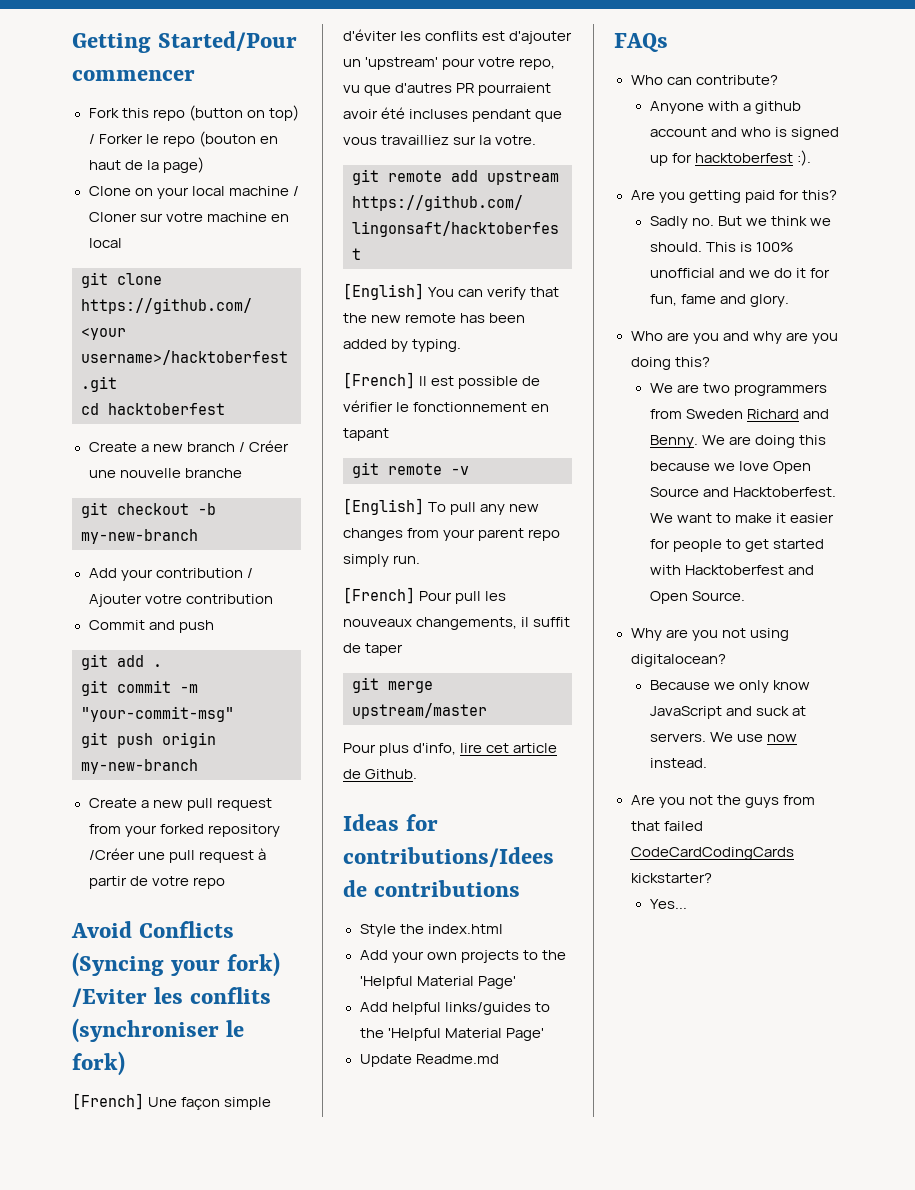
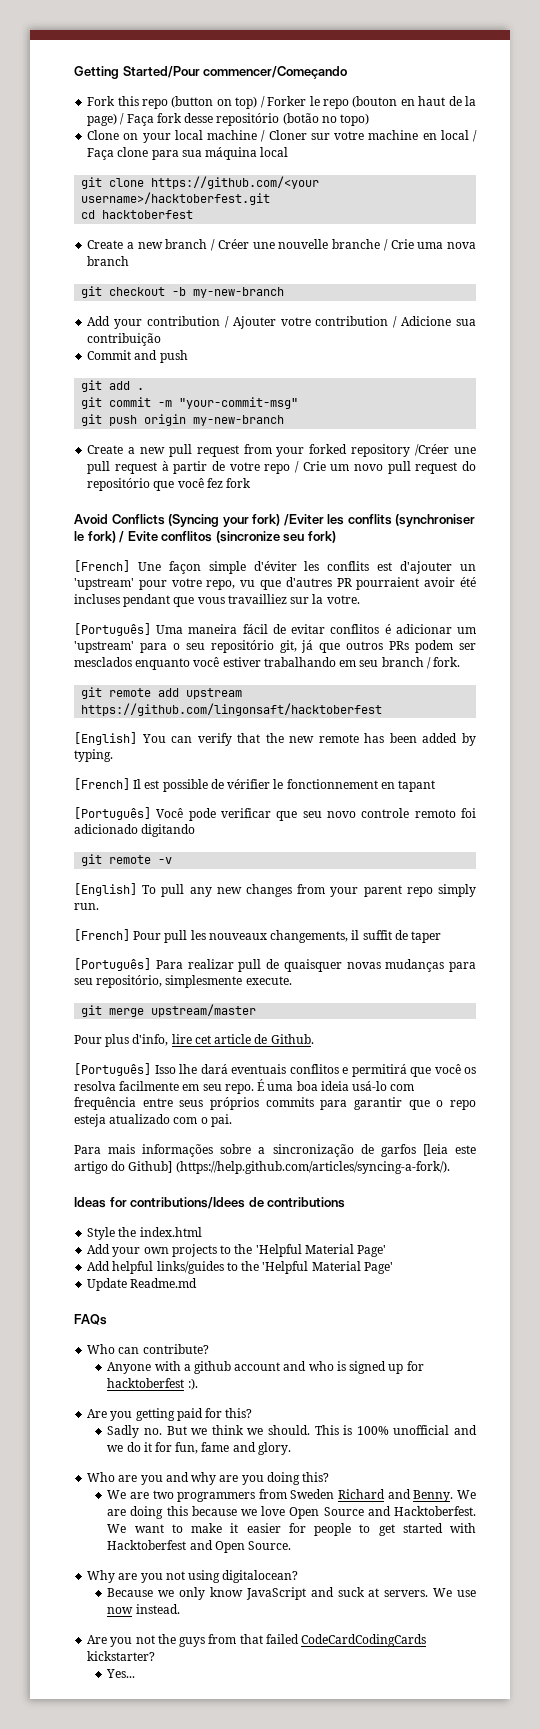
[72,70,195,81] commencer -> [203,66,348,79] commencer/Começando
(204, 165) none -> [120,113,370,126] / Faça fork desse repositório (botão no topo)
(122, 243) none -> [473,130,478,142] [87,147,289,160] / Faça clone para sua máquina local
(242, 473) none -> [383,239,477,251] [87,256,130,266] / Crie uma nova branch
(273, 599) none -> [393,316,477,328] [87,333,162,346] / Adicione sua contribuição
(225, 883) none -> [294,461,476,474] [87,478,252,491] / Crie um novo pull request do repositório que você fez fork
(125, 1063) none -> [119,531,336,543] / Evite conflitos (sincronize seu fork)
(537, 140) none -> [74,623,476,636] [74,640,477,653] [74,657,461,670] // [Português] Uma maneira fácil de evitar conflitos é adicionar um 'upstream' para o seu repositório git, já que outros PRs podem ser mesclados enquanto você estiver trabalhando em seu branch / fork.
(389, 434) none -> [74,807,476,821] [74,824,196,837] // [Português] Você pode verificar que seu novo controle remoto foi adicionado digitando
(404, 649) none -> [74,958,476,972] [74,975,292,988] // [Português] Para realizar pull de quaisquer novas mudanças para seu repositório, simplesmente execute.
(418, 774) none -> [74,1063,476,1077] [74,1079,415,1094] [74,1097,476,1110] [74,1114,232,1127] [74,1144,476,1157] [74,1161,450,1174] // [Português] Isso lhe dará eventuais conflitos e permitirá que você os resolva facilmente em seu repo. É uma boa ideia usá-lo com frequência entre seus próprios commits para garantir que o repo esteja atualizado com o pai. // Para mais informações sobre a sincronização de garfos [leia este artigo do Github] (https://help.github.com/articles/syncing-a-fork/).

